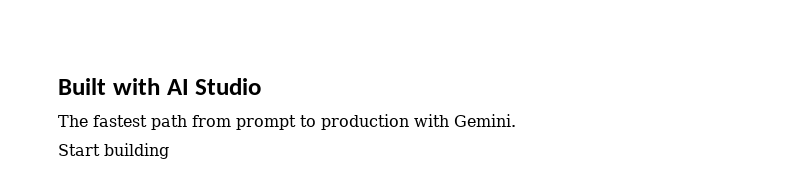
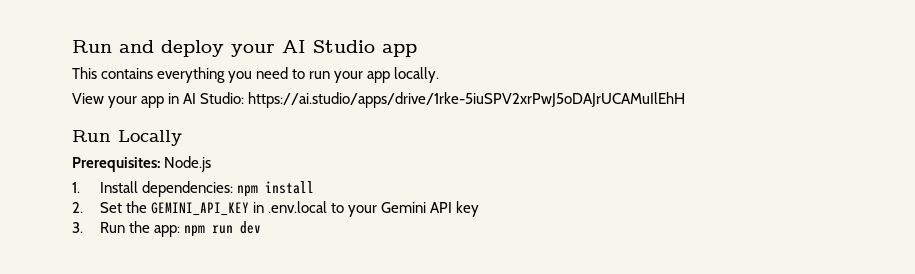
[58,78,262,95] [58,114,516,130] [58,143,169,159] Built with AI Studio // The fastest path from prompt to production with Gemini. // Start building -> [72,40,417,57] [72,67,440,83] [72,92,686,108] [72,130,182,146] [72,156,212,172] [72,181,314,197] [72,201,480,217] [72,221,262,237] Run and deploy your AI Studio app // This contains everything you need to run your app locally. // View your app in AI Studio: https://ai.studio/apps/drive/1rke-5iuSPV2xrPwJ5oDAJrUCAMuIlEhH // Run Locally // Prerequisites: Node.js // 1. Install dependencies: npm install // 2. Set the GEMINI_API_KEY in .env.local to your Gemini API key // 3. Run the app: npm run dev

